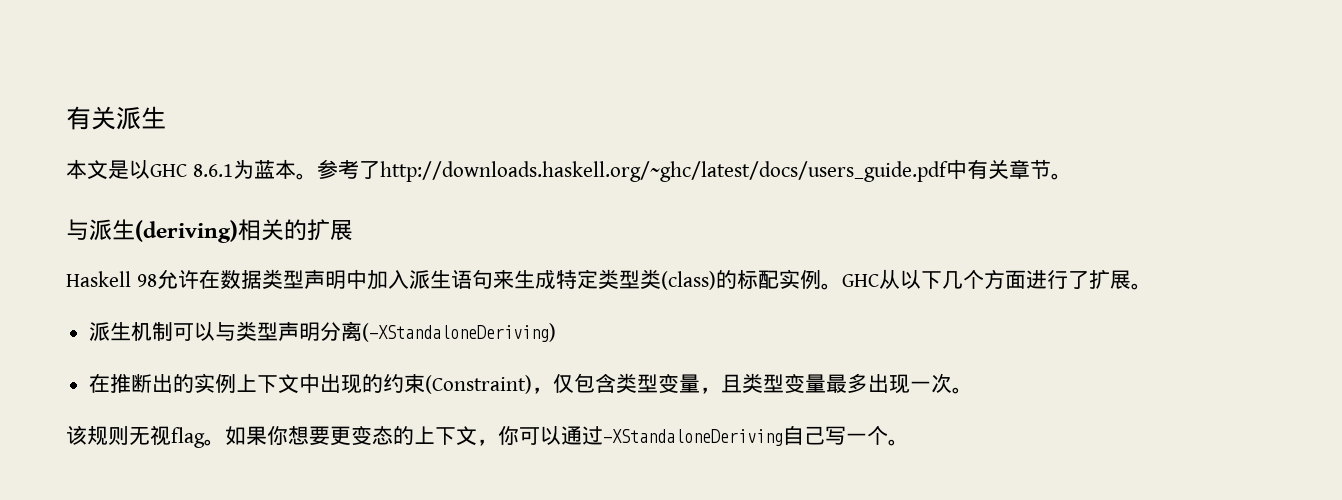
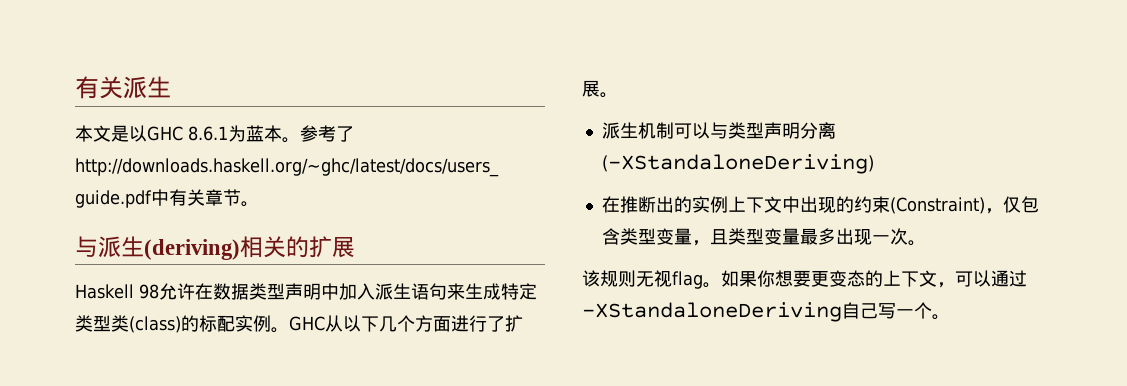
[498,426,519,445] 你 -> (955, 285) none

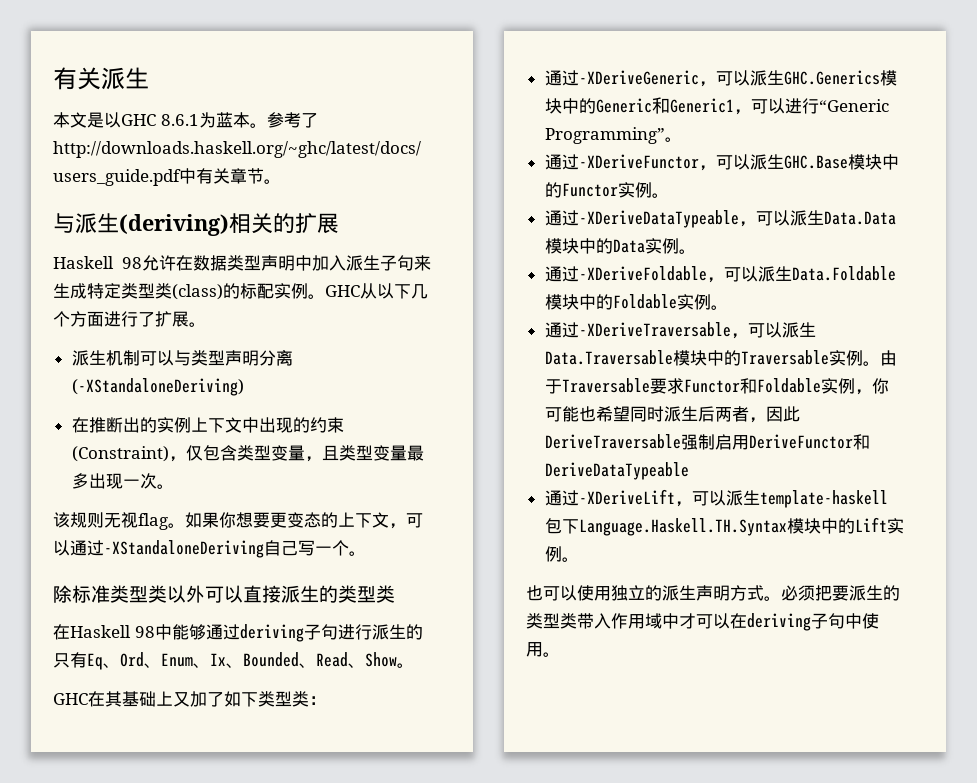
[411,283,429,300] 语 -> [380,255,397,271] 子
(950, 317) none -> [53,585,395,603] [53,624,423,642] [53,652,414,670] [53,691,326,707] [544,70,897,87] [544,97,889,115] [544,127,682,144] [544,154,899,171] [544,182,669,198] [544,210,896,228] [544,238,696,254] [544,266,896,283] [544,294,728,310] [544,322,816,339] [544,350,897,366] [544,378,889,395] [544,406,800,423] [544,434,870,450] [544,462,689,480] [544,489,888,508] [544,517,904,536] [544,546,579,562] [526,585,900,601] [526,613,879,631] [526,642,560,657] // 除标准类型类以外可以直接派生的类型类 // 在Haskell 98中能够通过deriving子句进行派生的只有Eq、Ord、Enum、Ix、Bounded、Read、Show。 // GHC在其基础上又加了如下类型类： // 通过-XDeriveGeneric，可以派生GHC.Generics模块中的Generic和Generic1，可以进行“Generic Programming”。 // 通过-XDeriveFunctor，可以派生GHC.Base模块中的Functor实例。 // 通过-XDeriveDataTypeable，可以派生Data.Data模块中的Data实例。 // 通过-XDeriveFoldable，可以派生Data.Foldable模块中的Foldable实例。 // 通过-XDeriveTraversable，可以派生Data.Traversable模块中的Traversable实例。由于Traversable要求Functor和Foldable实例，你可能也希望同时派生后两者，因此DeriveTraversable强制启用DeriveFunctor和DeriveDataTypeable // 通过-XDeriveLift，可以派生template-haskell包下Language.Haskell.TH.Syntax模块中的Lift实例。 // 也可以使用独立的派生声明方式。必须把要派生的类型类带入作用域中才可以在deriving子句中使用。

